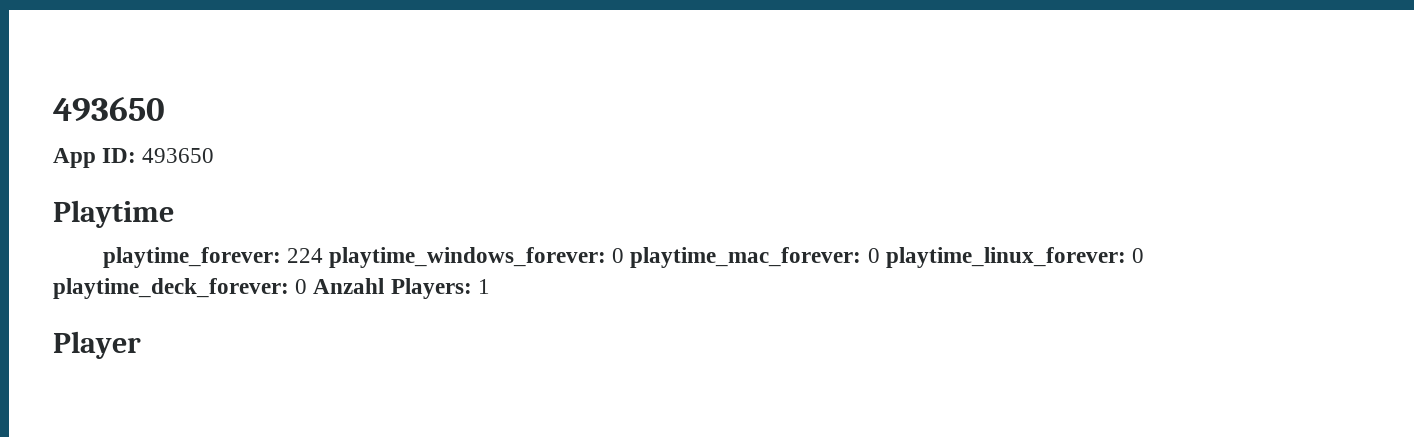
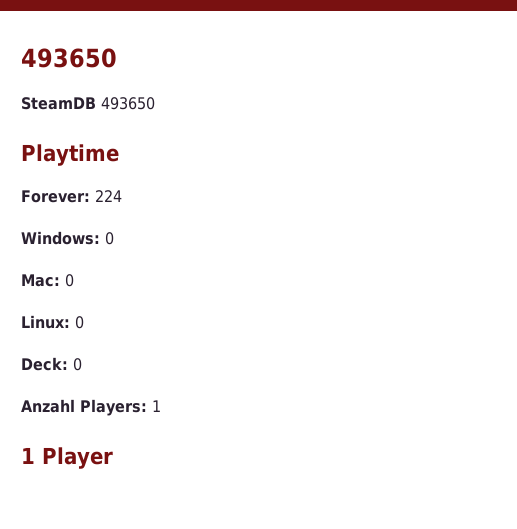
[53,96,165,122] [53,148,137,168] 493650 // App ID: -> [21,48,117,68] [21,97,96,110] 493650 // SteamDB
[102,247,281,268] playtime_forever: -> [21,190,90,203] Forever:
[329,247,1145,268] [53,278,308,299] playtime_windows_forever: 0 playtime_mac_forever: 0 playtime_linux_forever: 0 playtime_deck_forever: 0 -> [21,231,114,245] [21,274,74,287] [21,315,84,329] [21,357,82,371] // Windows: 0 // Mac: 0 // Linux: 0 // Deck: 0 //
(490, 286) none -> [21,447,35,464] 1

